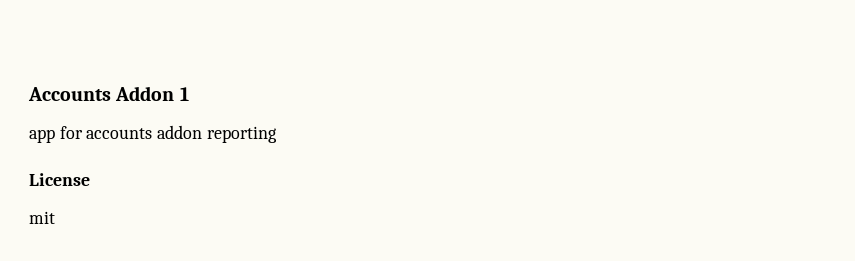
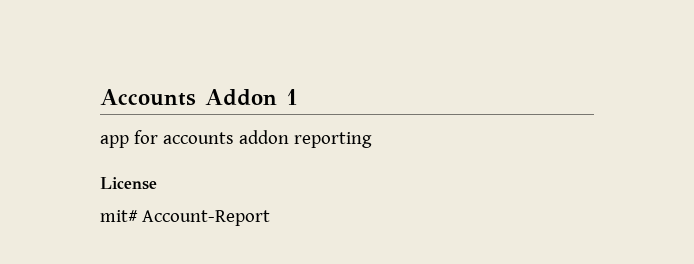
[29,211,55,224] mit -> [100,210,270,226] mit# Account-Report

